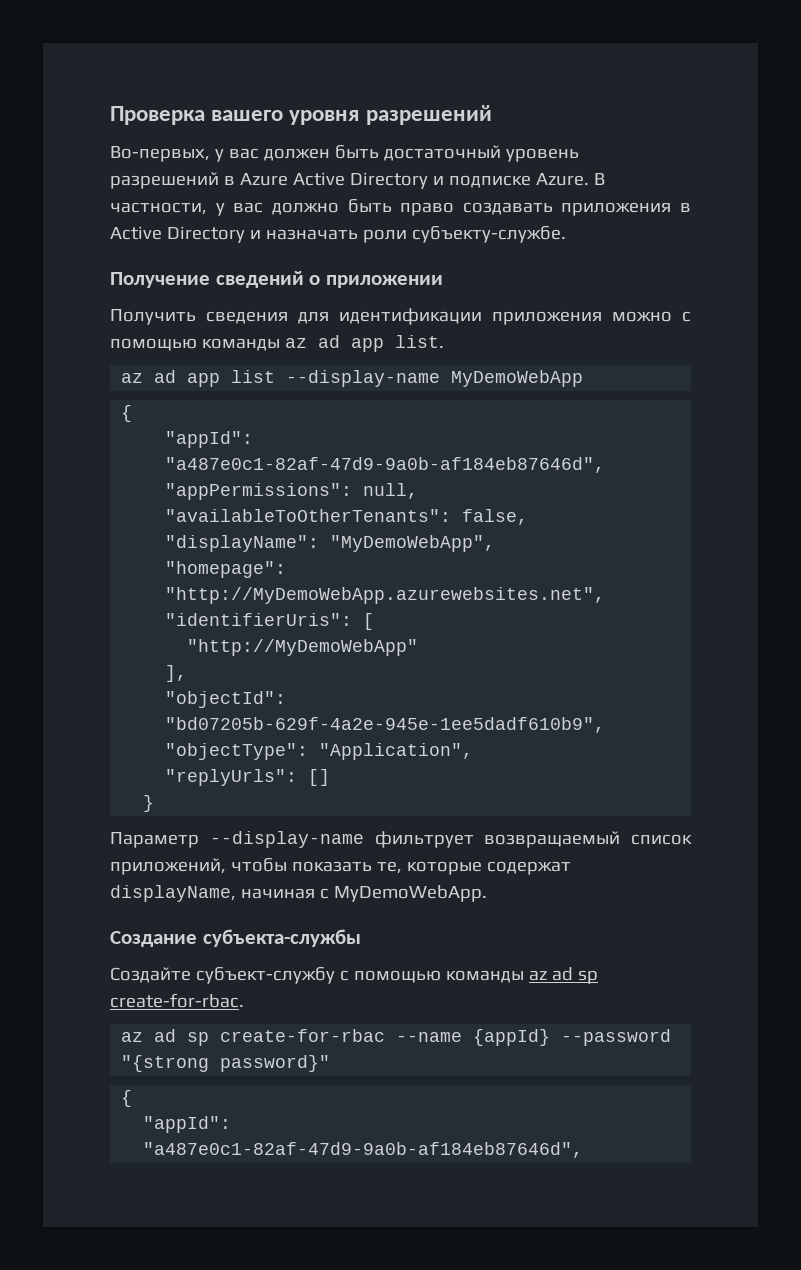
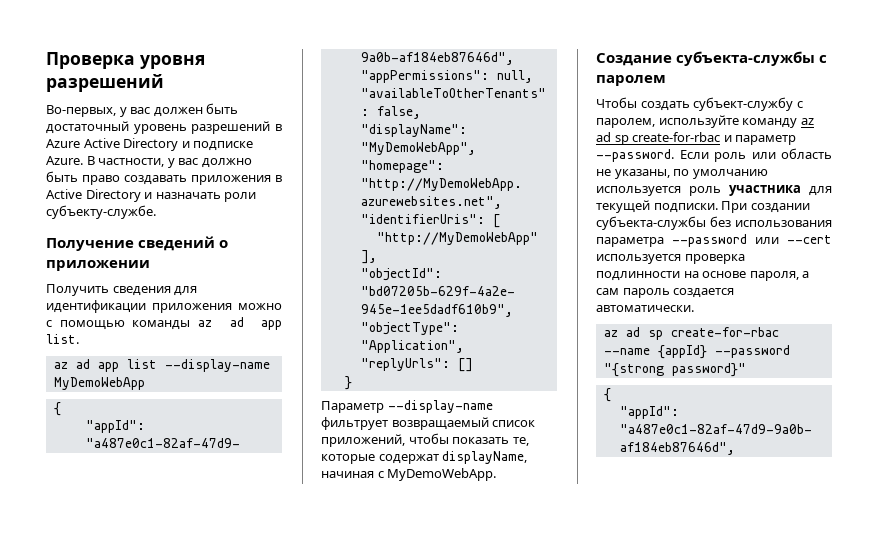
[211,110,284,121] вашего -> (135, 60) none
[110,967,598,984] [110,993,244,1008] // Создайте субъект-службу с помощью команды az ad sp create-for-rbac. -> [819,55,828,63] [596,75,666,86] [596,97,803,111] [596,115,814,128] [596,132,797,145] [596,148,832,162] [596,169,768,179] [596,185,832,196] [596,200,810,213] [596,216,832,230] [596,234,832,247] [596,254,745,264] [596,271,810,281] [596,288,735,298] [596,305,694,312] с паролем // Чтобы создать субъект-службу с паролем, используйте команду az ad sp create-for-rbac и параметр --password. Если роль или область не указаны, по умолчанию используется роль участника для текущей подписки. При создании субъекта-службы без использования параметра --password или --cert используется проверка подлинности на основе пароля, а сам пароль создается автоматически.

